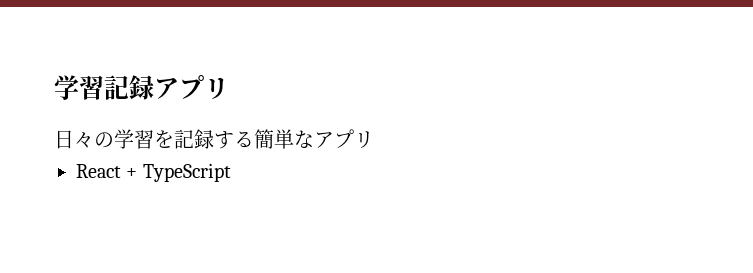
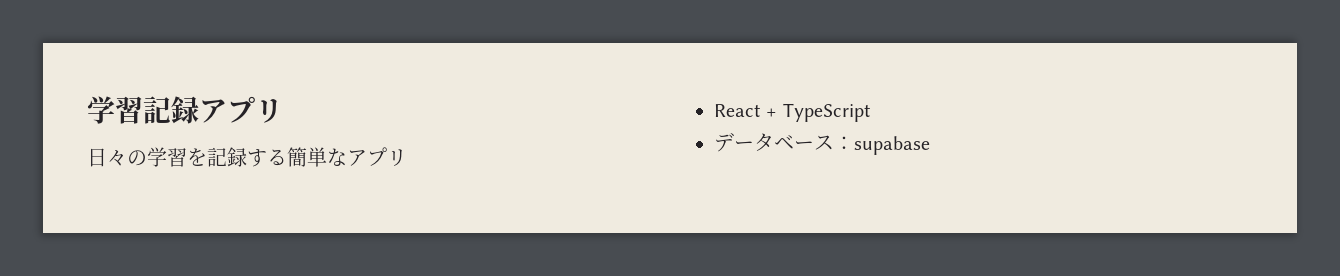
(231, 172) none -> [714,132,930,155] // データベース：supabase

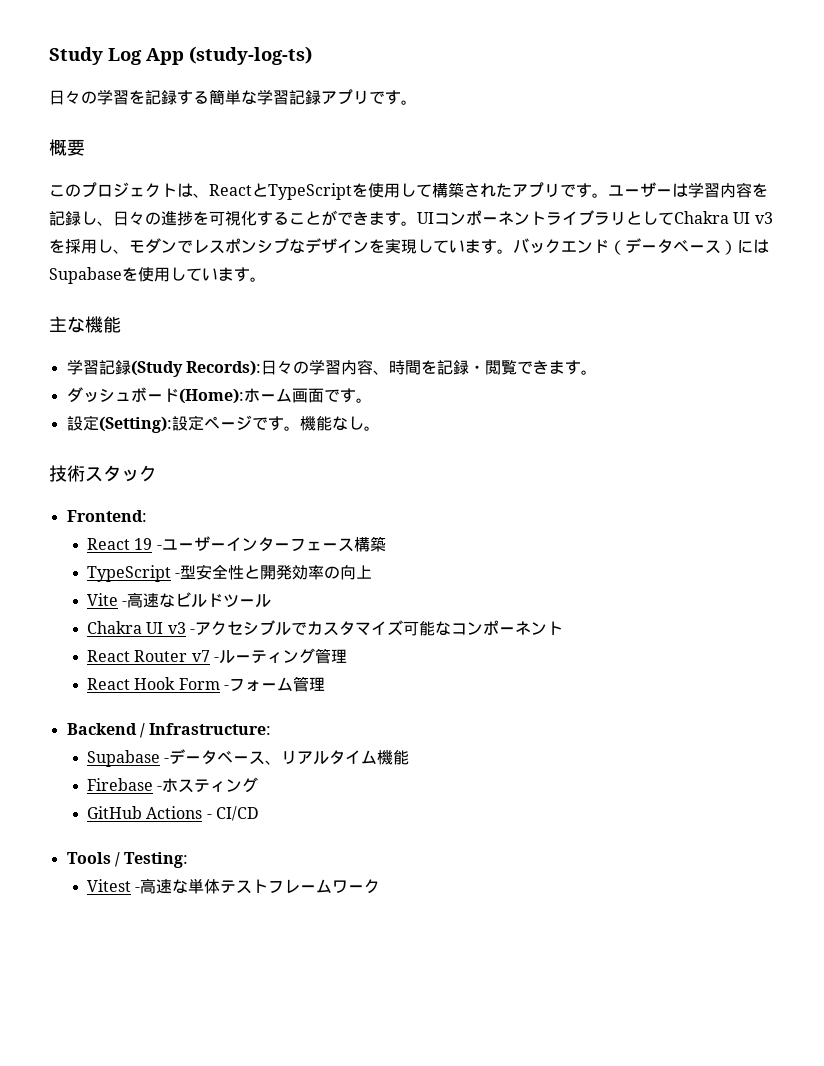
[87,96,283,124] 学習記録アプリ -> [49,46,312,65] Study Log App (study-log-ts)
[347,147,407,166] [714,103,871,122] [714,132,930,155] アプリ // React + TypeScript // データベース：supabase -> [257,89,417,105] [49,139,85,156] [49,182,768,200] [49,210,773,226] [49,238,769,255] [49,267,266,284] [49,316,121,333] [66,359,597,377] [66,387,372,404] [66,415,380,433] [49,465,157,482] [66,510,147,522] [86,536,386,552] [86,564,373,582] [86,592,272,608] [86,620,563,636] [86,648,347,664] [86,676,325,692] [66,723,272,738] [86,749,410,767] [86,777,259,793] [86,806,259,821] [66,852,189,868] [86,878,381,894] 学習記録アプリです。 // 概要 // このプロジェクトは、ReactとTypeScriptを使用して構築されたアプリです。ユーザーは学習内容を記録し、日々の進捗を可視化することができます。UIコンポーネントライブラリとしてChakra UI v3を採用し、モダンでレスポンシブなデザインを実現しています。バックエンド（データベース）にはSupabaseを使用しています。 // 主な機能 // 学習記録(Study Records):日々の学習内容、時間を記録・閲覧できます。 // ダッシュボード(Home):ホーム画面です。 // 設定(Setting):設定ページです。機能なし。 // 技術スタック // Frontend: // React 19 -ユーザーインターフェース構築 // TypeScript -型安全性と開発効率の向上 // Vite -高速なビルドツール // Chakra UI v3 -アクセシブルでカスタマイズ可能なコンポーネント // React Router v7 -ルーティング管理 // React Hook Form -フォーム管理 // Backend / Infrastructure: // Supabase -データベース、リアルタイム機能 // Firebase -ホスティング // GitHub Actions - CI/CD // Tools / Testing: // Vitest -高速な単体テストフレームワーク

